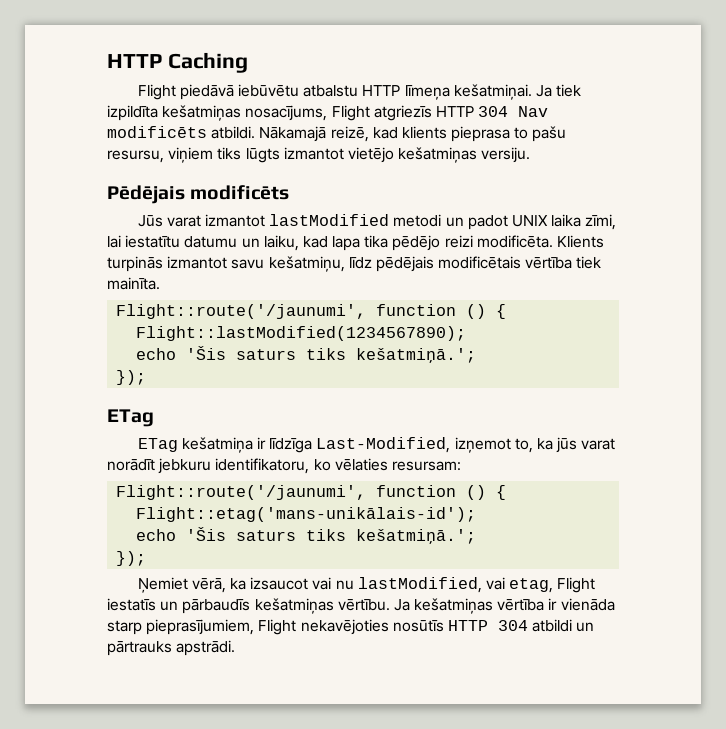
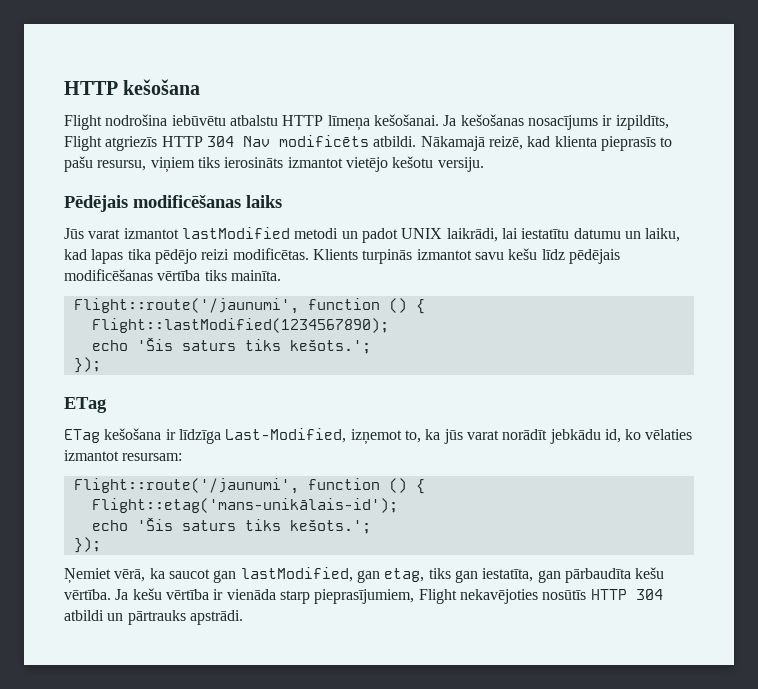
[107,52,248,73] [137,84,234,100] HTTP Caching // Flight piedāvā -> [64,79,201,95] [64,114,168,130] HTTP kešošana // Flight nodrošina
[453,84,582,100] [107,105,328,121] kešatmiņai. Ja tiek izpildīta kešatmiņas nosacījums, -> [373,114,669,130] kešošanai. Ja kešošanas nosacījums ir izpildīts,
[401,126,511,142] klients pieprasa -> [554,136,656,151] klienta pieprasīs
[245,148,280,163] lūgts -> [224,157,284,168] ierosināts
[398,147,478,163] kešatmiņas -> [392,156,434,168] kešotu
[190,185,290,200] modificēts -> [133,195,282,208] modificēšanas laiks
[551,214,617,230] laika zīmi, -> [446,228,498,242] laikrādi,
[332,236,361,251] lapa -> [91,249,124,264] lapas
[476,235,553,248] modificēta. -> [232,248,309,260] modificētas.
[268,256,345,272] kešatmiņu, -> [508,248,538,260] kešu
[438,256,602,269] modificētais vērtība tiek -> [64,269,227,281] modificēšanas vērtība tiks
[356,348,477,363] kešatmiņā.'; -> [289,339,371,354] kešots.';
[181,437,253,453] kešatmiņa -> [104,428,162,440] kešošana
[158,458,310,474] jebkuru identifikatoru, -> [549,429,621,444] jebkādu id,
(388, 464) none -> [64,450,119,461] izmantot
[356,529,477,544] kešatmiņā.'; -> [289,519,371,534] kešots.';
[250,577,596,593] [107,598,494,614] izsaucot vai nu lastModified, vai etag, Flight iestatīs un pārbaudīs kešatmiņas vērtību. Ja kešatmiņas -> [168,567,665,583] [64,588,162,600] saucot gan lastModified, gan etag, tiks gan iestatīta, gan pārbaudīta kešu vērtība. Ja kešu

